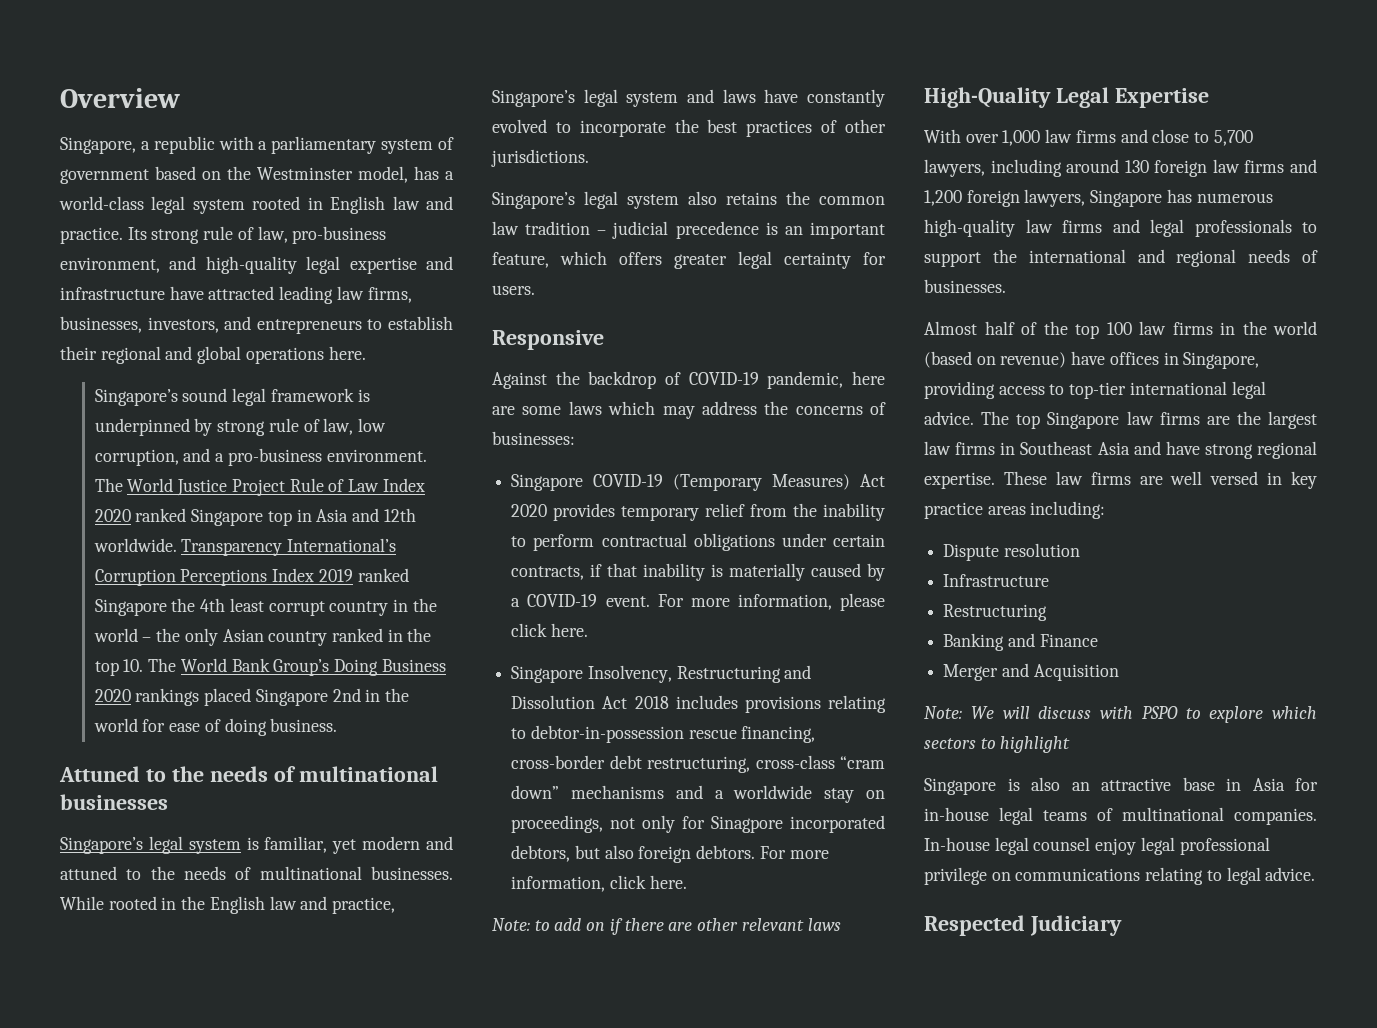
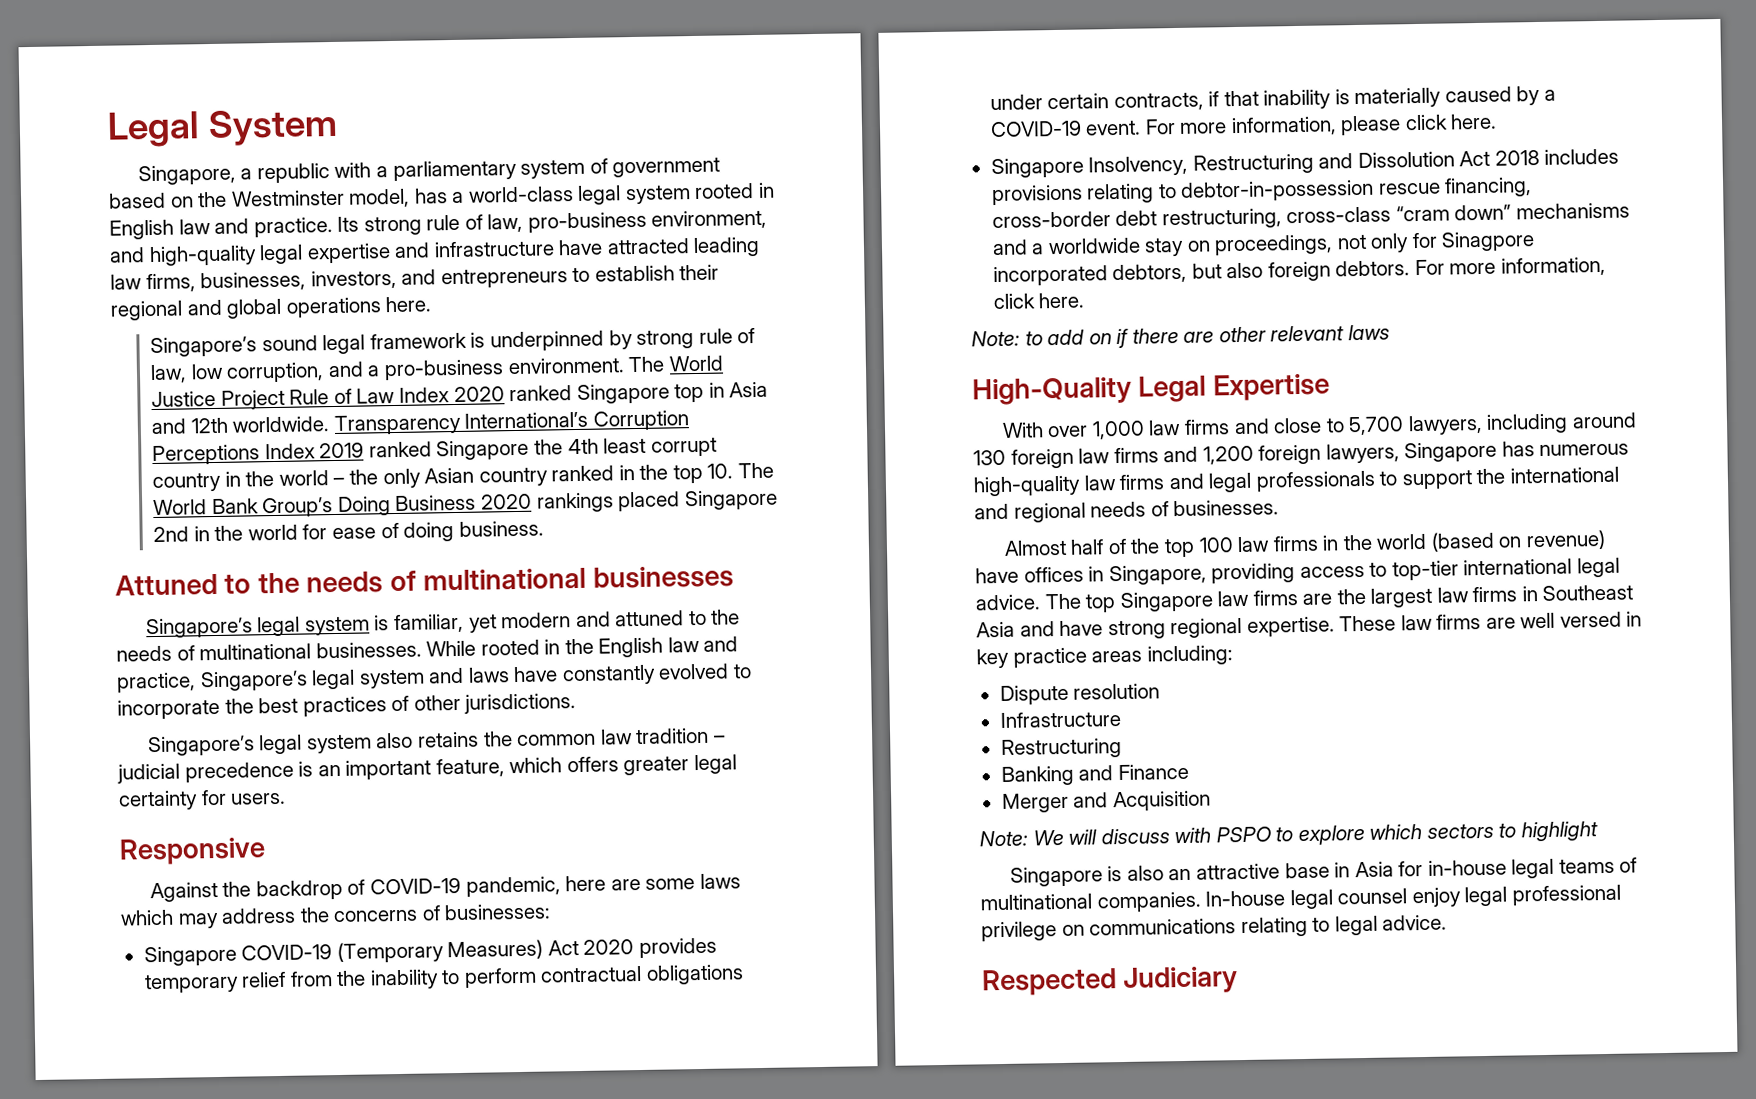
[60,88,180,108] Overview -> [107,108,338,148] Legal System

